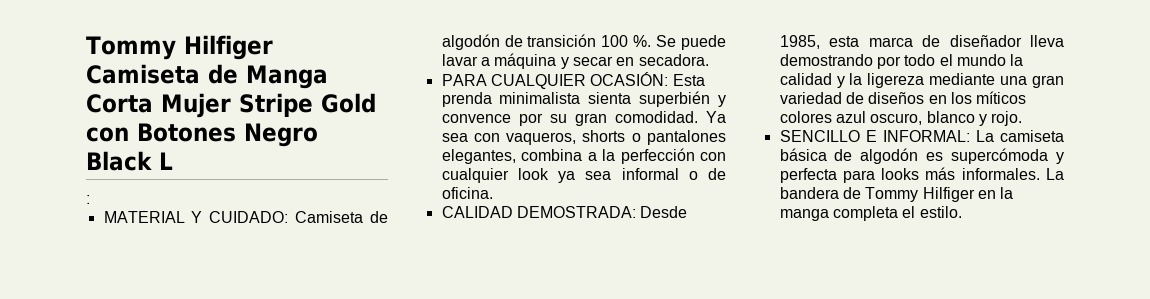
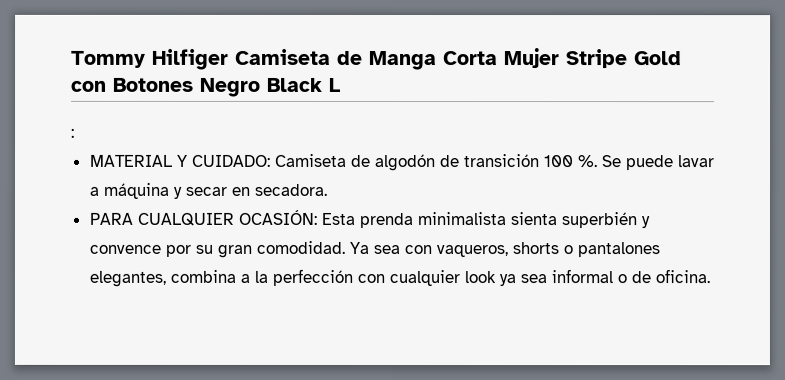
[441,206,688,218] [779,35,1064,49] [779,54,1024,69] [779,73,1064,88] [779,91,1027,104] [779,111,1023,126] [779,130,1064,142] [779,148,1064,164] [779,167,1064,183] [779,187,1014,202] [779,206,962,221] // CALIDAD DEMOSTRADA: Desde 1985, esta marca de diseñador lleva demostrando por todo el mundo la calidad y la ligereza mediante una gran variedad de diseños en los míticos colores azul oscuro, blanco y rojo. // SENCILLO E INFORMAL: La camiseta básica de algodón es supercómoda y perfecta para looks más informales. La bandera de Tommy Hilfiger en la manga completa el estilo. -> (710, 276) none

